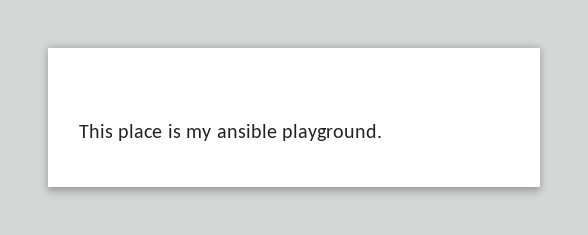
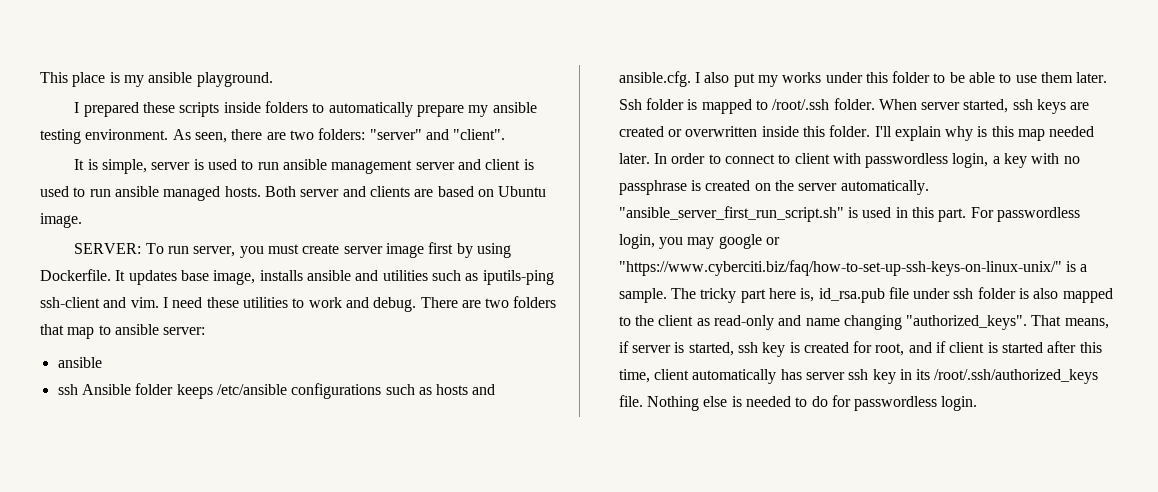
(382, 132) none -> [74,101,537,117] [40,128,506,144] [74,159,534,174] [40,186,547,201] [40,213,82,228] [74,242,511,258] [40,269,554,285] [40,296,557,312] [40,324,206,339] [57,357,102,368] [57,383,496,399] [618,71,1108,87] [618,98,1090,114] [618,125,1095,141] [618,153,1080,168] [618,180,929,195] [618,206,1080,222] [618,234,780,249] [618,260,1088,276] [618,287,1113,303] [618,315,1109,330] [618,341,1102,357] [618,369,1099,384] [618,395,978,411] // I prepared these scripts inside folders to automatically prepare my ansible testing environment. As seen, there are two folders: "server" and "client". // It is simple, server is used to run ansible management server and client is used to run ansible managed hosts. Both server and clients are based on Ubuntu image. // SERVER: To run server, you must create server image first by using Dockerfile. It updates base image, installs ansible and utilities such as iputils-ping ssh-client and vim. I need these utilities to work and debug. There are two folders that map to ansible server: // ansible // ssh Ansible folder keeps /etc/ansible configurations such as hosts and ansible.cfg. I also put my works under this folder to be able to use them later. Ssh folder is mapped to /root/.ssh folder. When server started, ssh keys are created or overwritten inside this folder. I'll explain why is this map needed later. In order to connect to client with passwordless login, a key with no passphrase is created on the server automatically. "ansible_server_first_run_script.sh" is used in this part. For passwordless login, you may google or "https://www.cyberciti.biz/faq/how-to-set-up-ssh-keys-on-linux-unix/" is a sample. The tricky part here is, id_rsa.pub file under ssh folder is also mapped to the client as read-only and name changing "authorized_keys". That means, if server is started, ssh key is created for root, and if client is started after this time, client automatically has server ssh key in its /root/.ssh/authorized_keys file. Nothing else is needed to do for passwordless login.

